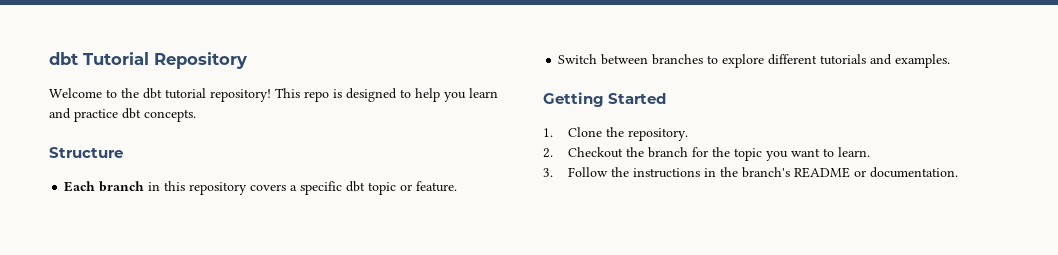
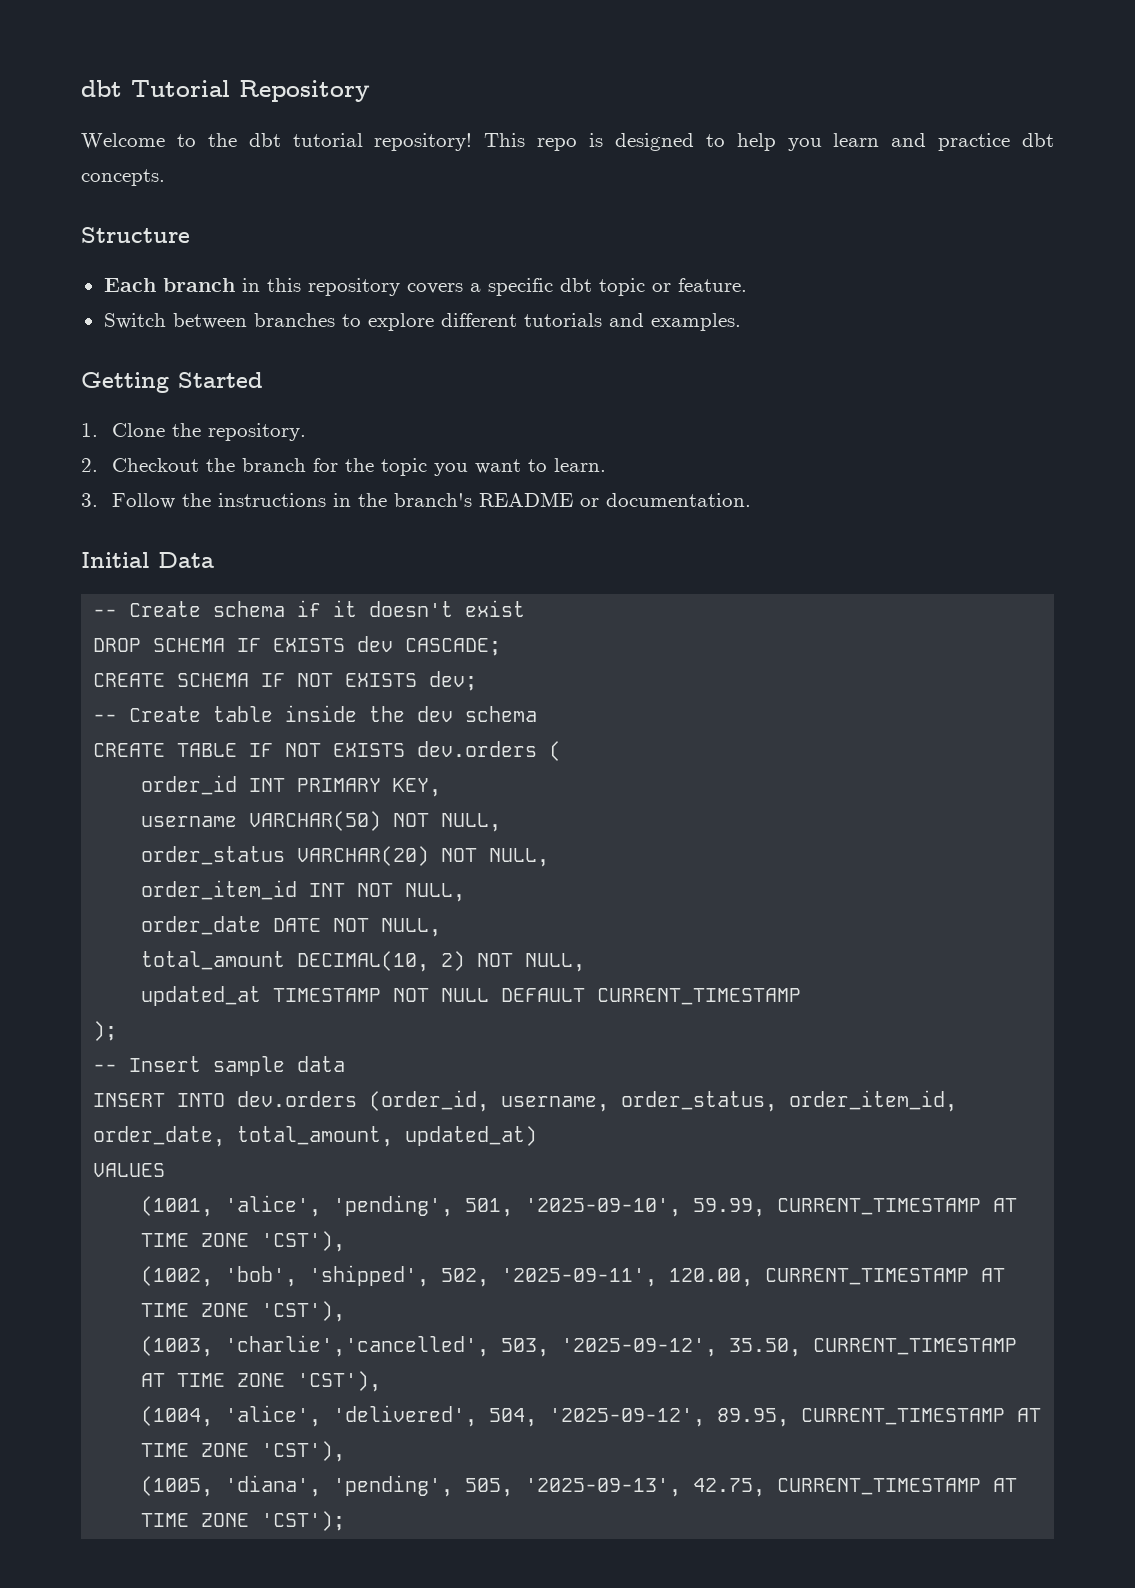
(958, 172) none -> [81,552,214,568] [93,600,526,617] [93,636,502,656] [93,671,478,691] [93,705,538,722] [93,741,562,761] [141,775,442,797] [141,811,502,832] [141,846,550,867] [141,880,466,902] [141,916,442,937] [141,951,586,972] [141,986,802,1006] [93,1021,118,1041] [93,1056,346,1076] [93,1090,958,1112] [93,1126,538,1147] [93,1163,166,1177] [141,1195,1018,1217] [141,1231,346,1252] [141,1265,1006,1287] [141,1301,346,1322] [141,1335,1018,1357] [141,1371,382,1392] [141,1405,1042,1427] [141,1441,346,1462] [141,1475,1018,1497] [141,1511,346,1531] // Initial Data // -- Create schema if it doesn't exist // DROP SCHEMA IF EXISTS dev CASCADE; // CREATE SCHEMA IF NOT EXISTS dev; // -- Create table inside the dev schema // CREATE TABLE IF NOT EXISTS dev.orders ( // order_id INT PRIMARY KEY, // username VARCHAR(50) NOT NULL, // order_status VARCHAR(20) NOT NULL, // order_item_id INT NOT NULL, // order_date DATE NOT NULL, // total_amount DECIMAL(10, 2) NOT NULL, // updated_at TIMESTAMP NOT NULL DEFAULT CURRENT_TIMESTAMP // ); // -- Insert sample data // INSERT INTO dev.orders (order_id, username, order_status, order_item_id, order_date, total_amount, updated_at) // VALUES // (1001, 'alice', 'pending', 501, '2025-09-10', 59.99, CURRENT_TIMESTAMP AT TIME ZONE 'CST'), // (1002, 'bob', 'shipped', 502, '2025-09-11', 120.00, CURRENT_TIMESTAMP AT TIME ZONE 'CST'), // (1003, 'charlie','cancelled', 503, '2025-09-12', 35.50, CURRENT_TIMESTAMP AT TIME ZONE 'CST'), // (1004, 'alice', 'delivered', 504, '2025-09-12', 89.95, CURRENT_TIMESTAMP AT TIME ZONE 'CST'), // (1005, 'diana', 'pending', 505, '2025-09-13', 42.75, CURRENT_TIMESTAMP AT TIME ZONE 'CST');

